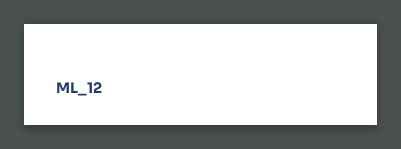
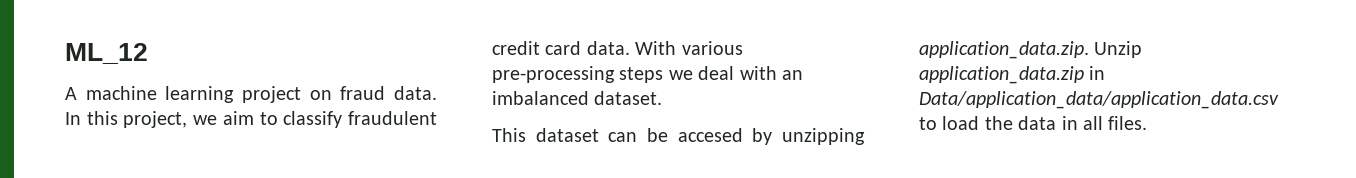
(102, 89) none -> [65,86,437,103] [65,111,438,128] [492,41,743,55] [492,66,803,83] [492,91,663,105] [492,128,865,145] [919,41,1143,59] [919,66,1106,84] [919,91,1279,109] [919,116,1148,130] // A machine learning project on fraud data. In this project, we aim to classify fraudulent credit card data. With various pre-processing steps we deal with an imbalanced dataset. // This dataset can be accesed by unzipping application_data.zip. Unzip application_data.zip in Data/application_data/application_data.csv to load the data in all files.

